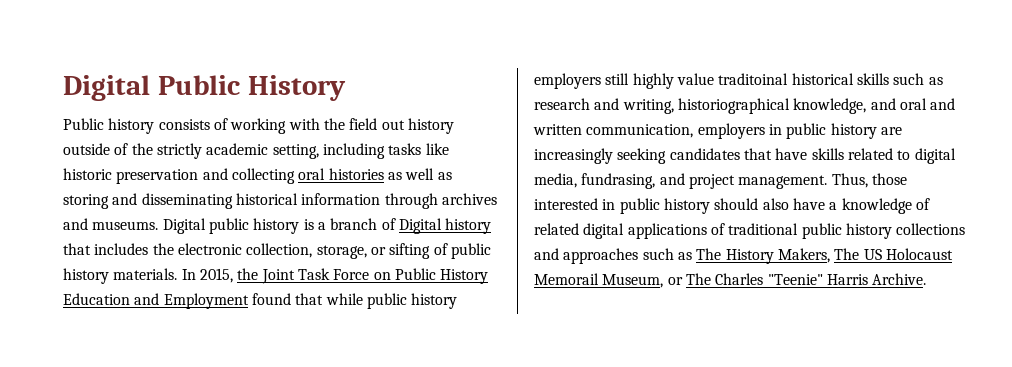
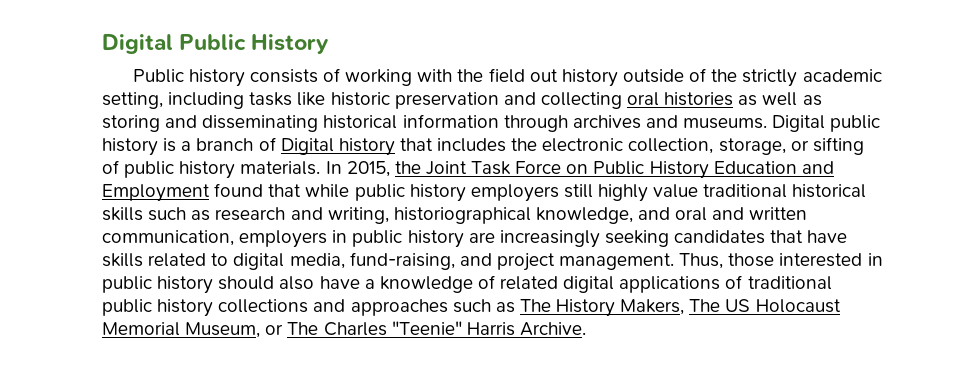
[718,73,789,85] traditoinal -> [703,184,788,198] traditional
[581,173,656,189] fundrasing, -> [349,252,455,270] fund-raising,
[534,273,599,285] Memorail -> [102,322,180,336] Memorial

